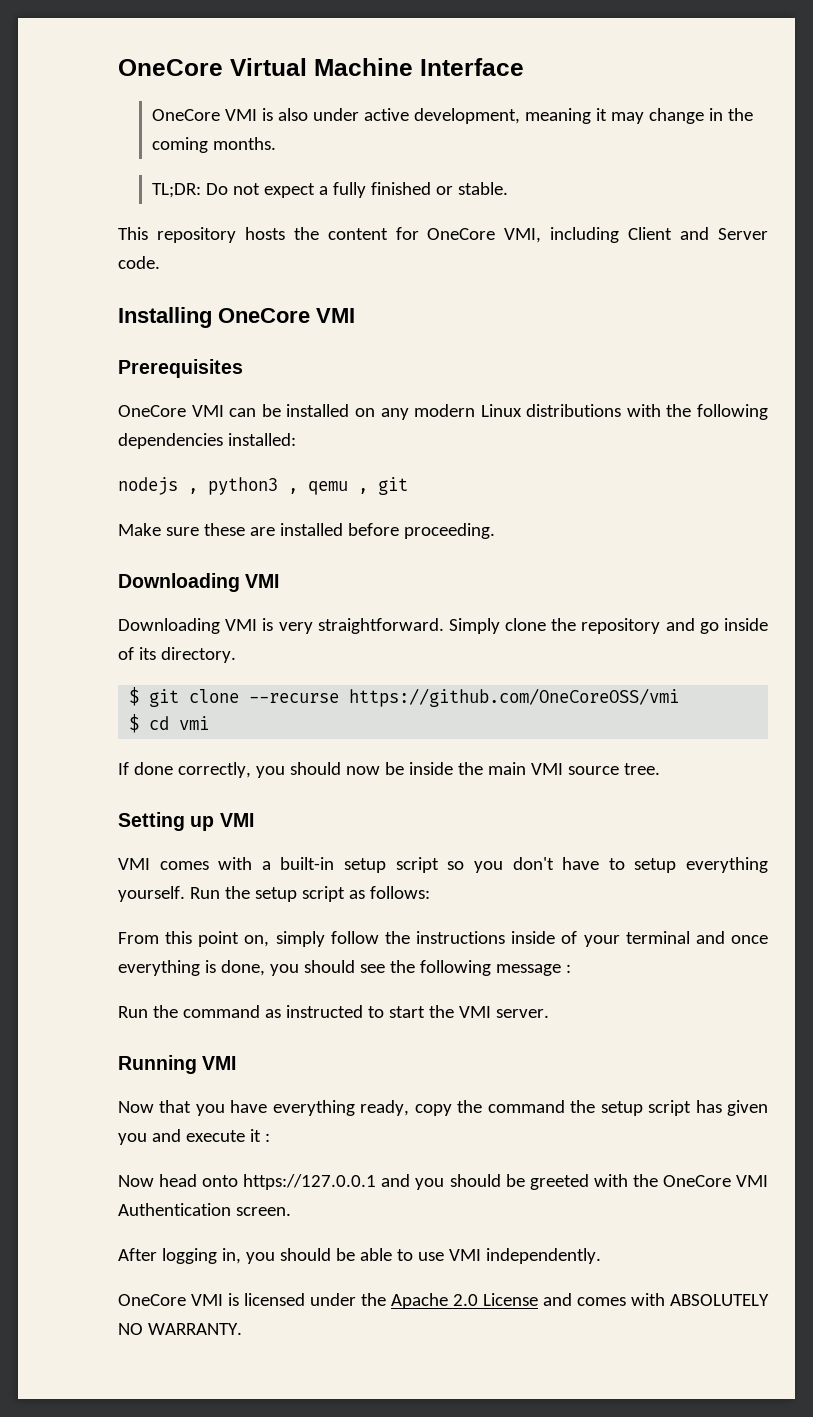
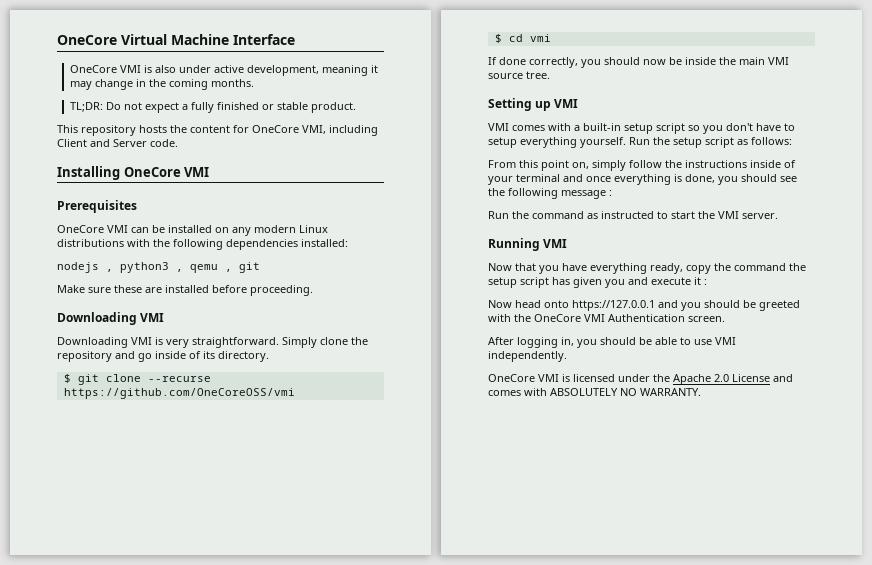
[458,182,509,195] stable. -> [276,102,356,113] stable product.

